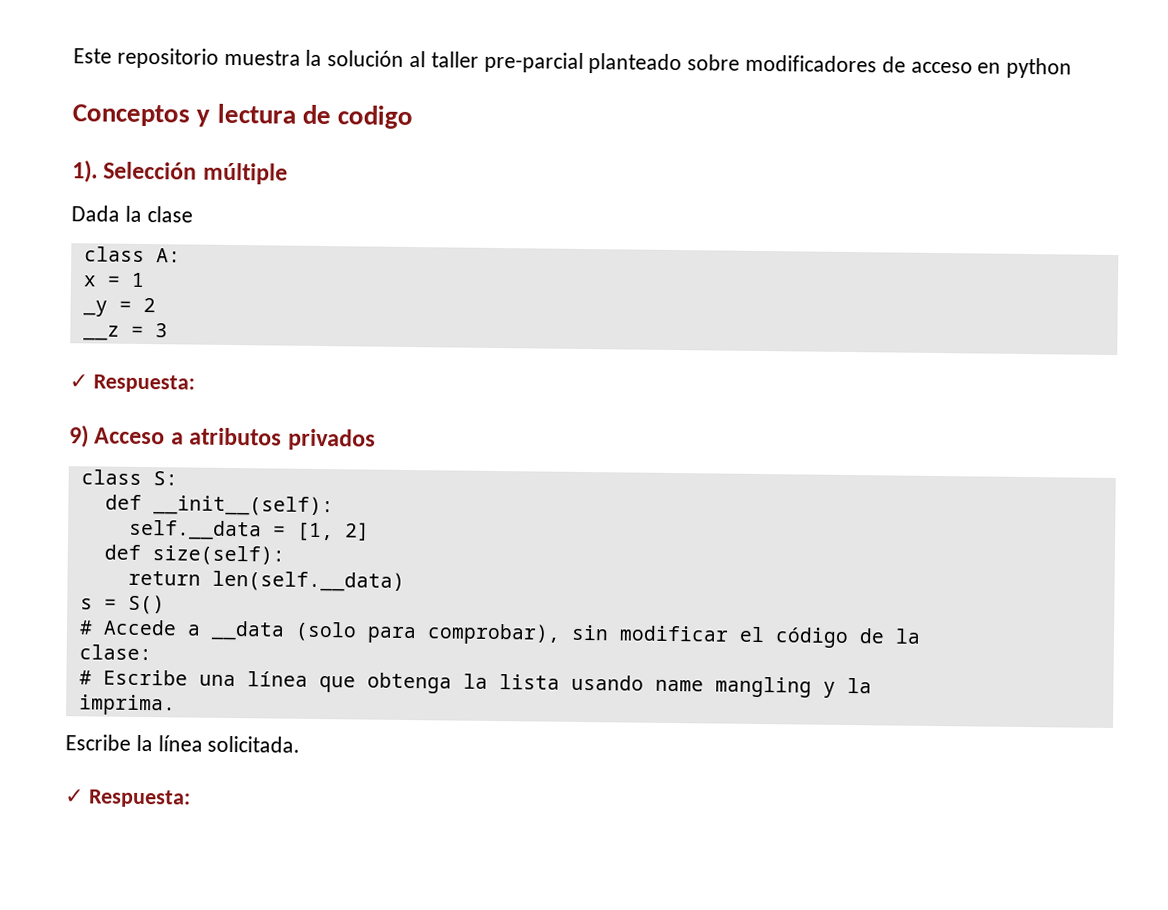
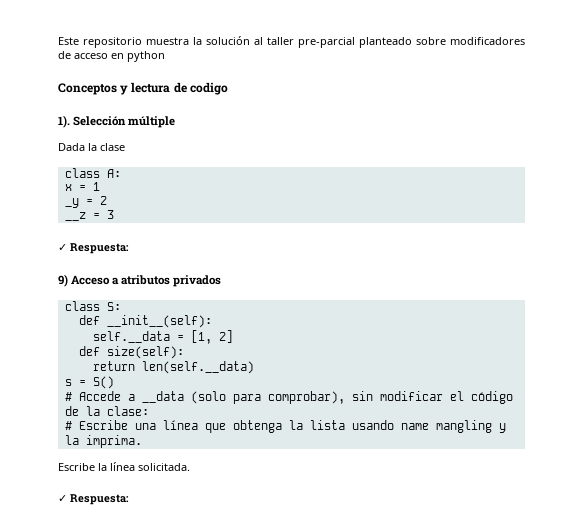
(921, 636) // -> (100, 411) none
(872, 685) // -> (79, 440) none

